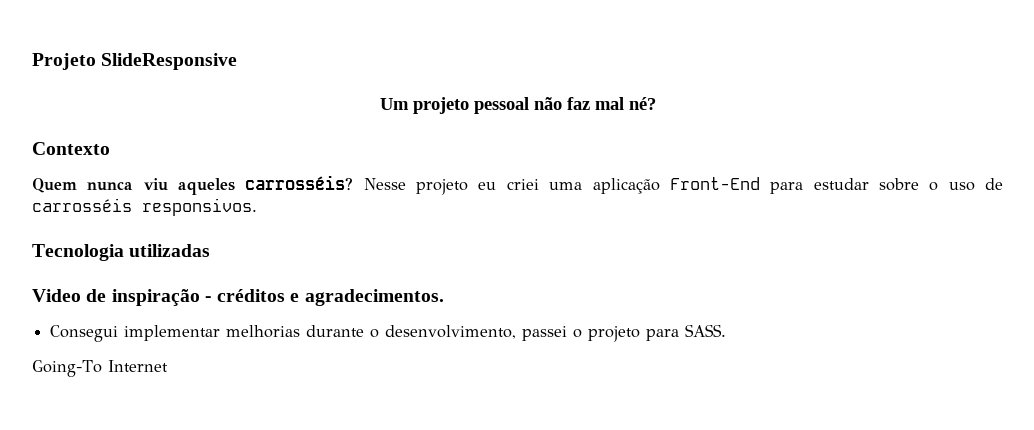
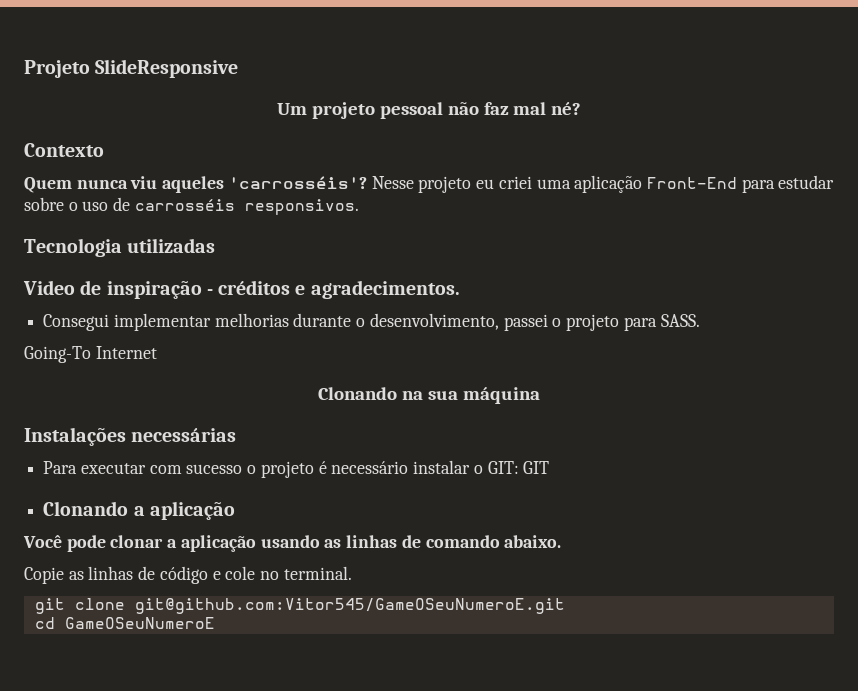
[245,175,354,191] carrosséis? -> [228,176,367,189] 'carrosséis'?
(168, 366) none -> [318,387,540,404] [24,427,237,446] [43,460,550,478] [43,501,235,520] [23,535,562,552] [24,566,352,584] [34,598,565,614] [34,617,215,629] // Clonando na sua máquina // Instalações necessárias // Para executar com sucesso o projeto é necessário instalar o GIT: GIT // Clonando a aplicação // Você pode clonar a aplicação usando as linhas de comando abaixo. // Copie as linhas de código e cole no terminal. // git clone git@github.com:Vitor545/GameOSeuNumeroE.git // cd GameOSeuNumeroE

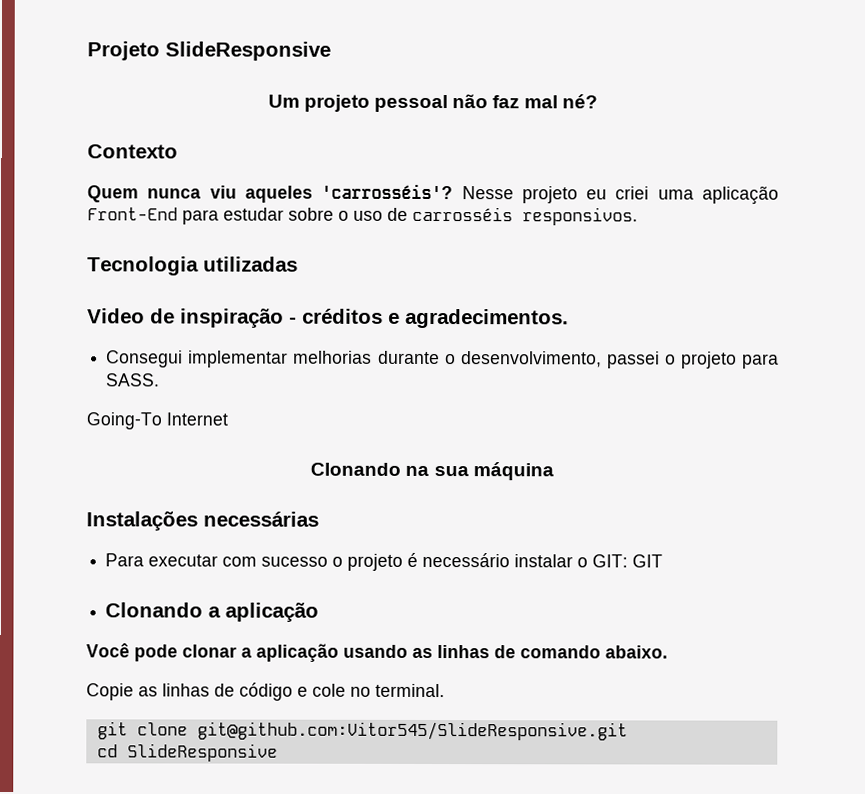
[134,598,565,614] git@github.com:Vitor545/GameOSeuNumeroE.git -> [196,721,628,741] git@github.com:Vitor545/SlideResponsive.git
[64,617,215,629] GameOSeuNumeroE -> [126,743,278,762] SlideResponsive

